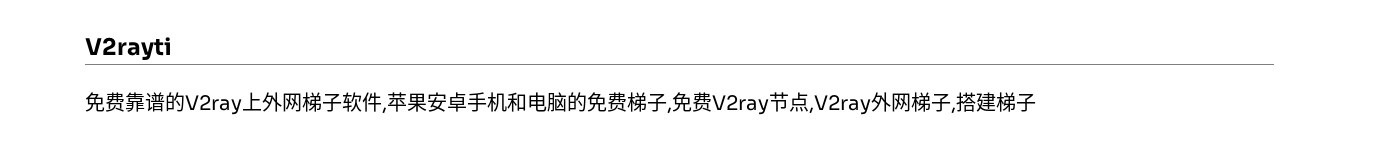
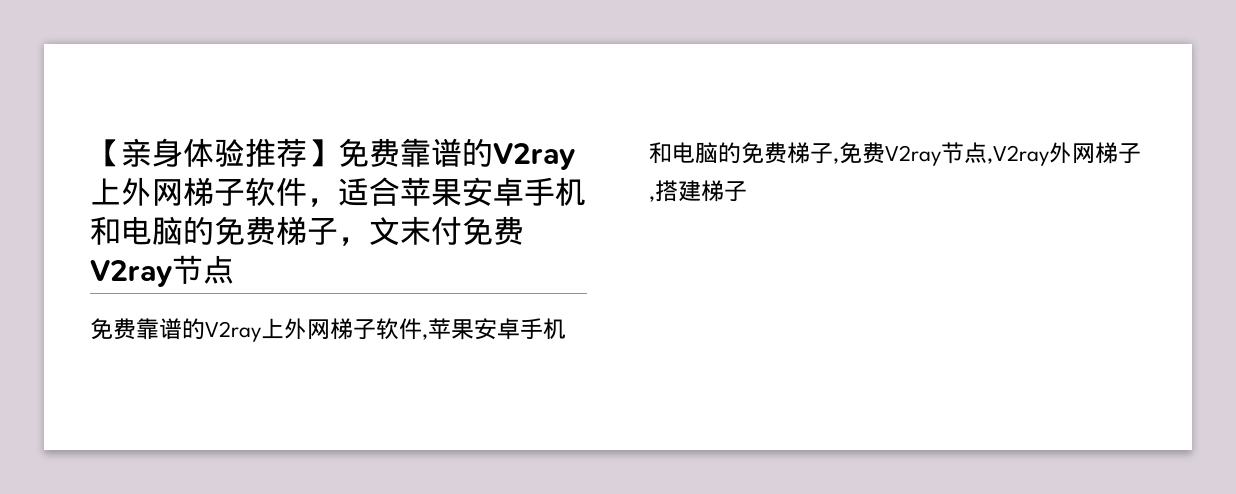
[85,37,172,60] V2rayti -> [90,138,575,170] [90,177,586,207] [90,216,524,246] [90,255,234,287] 【亲身体验推荐】免费靠谱的V2ray上外网梯子软件，适合苹果安卓手机和电脑的免费梯子，文末付免费V2ray节点

